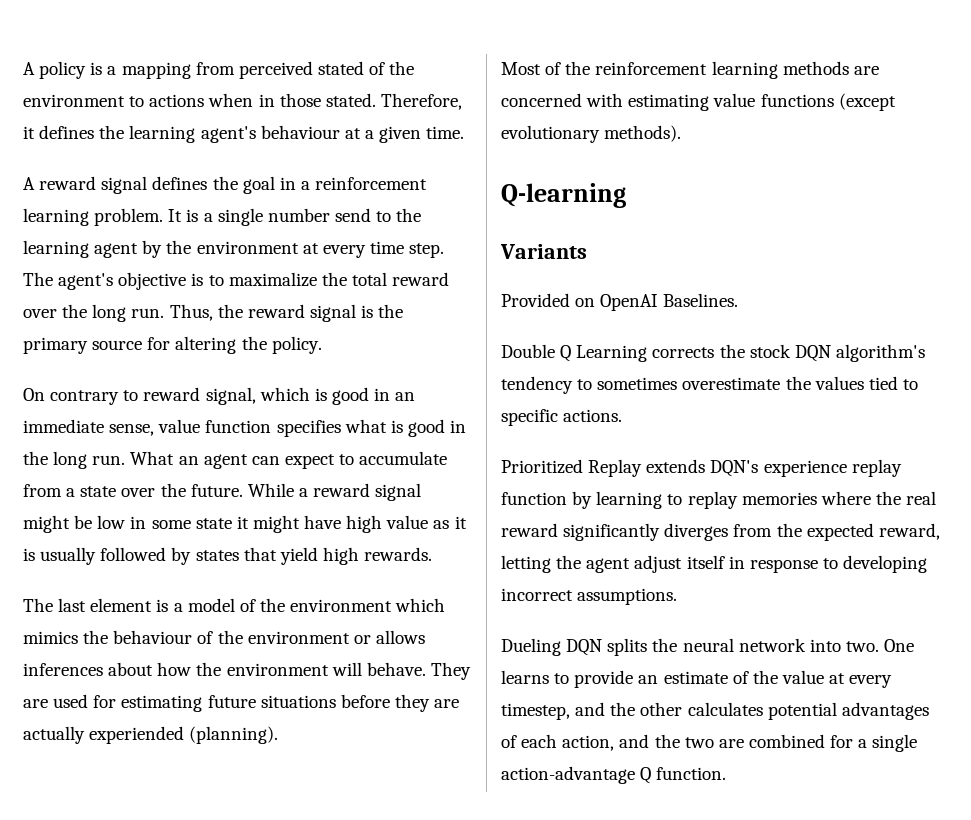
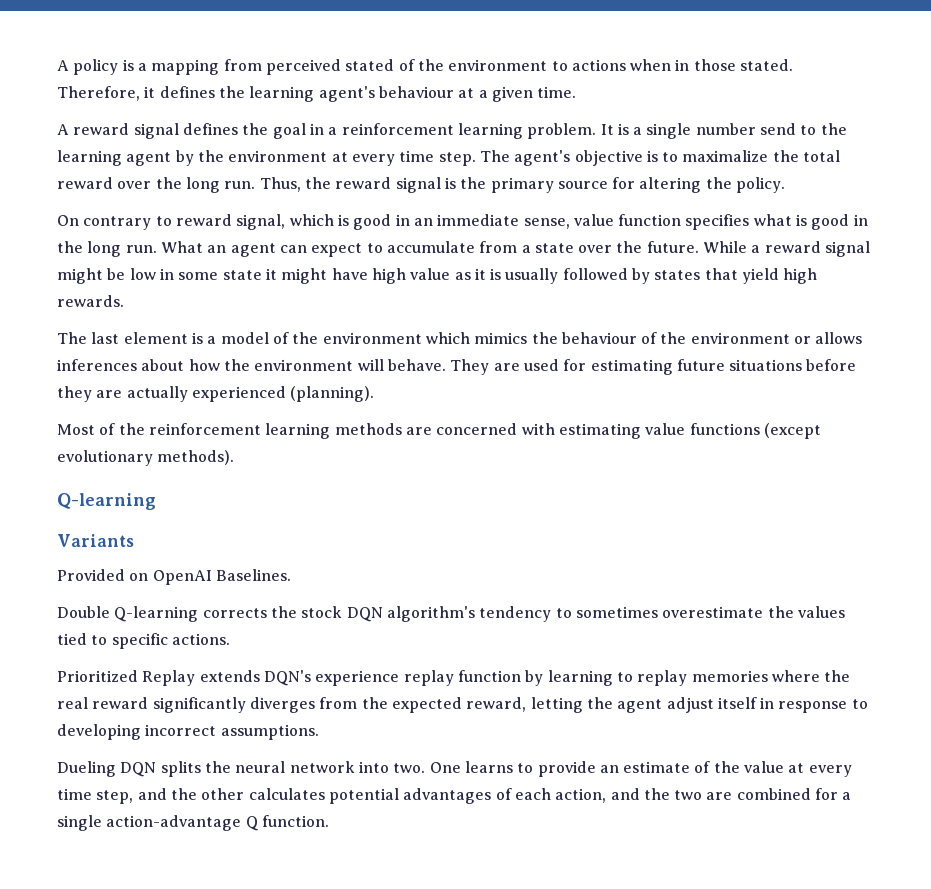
[89,726,185,744] experiended -> [191,386,286,402] experienced
[560,345,648,362] Q Learning -> [114,606,199,622] Q-learning
[501,703,570,720] timestep, -> [57,788,134,804] time step,

